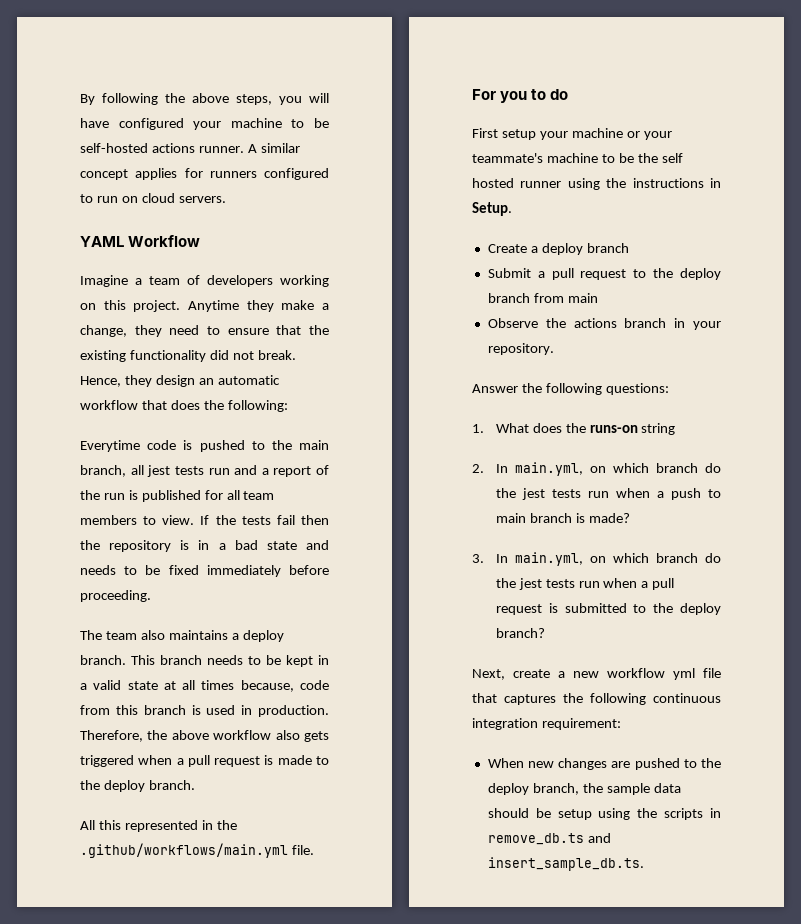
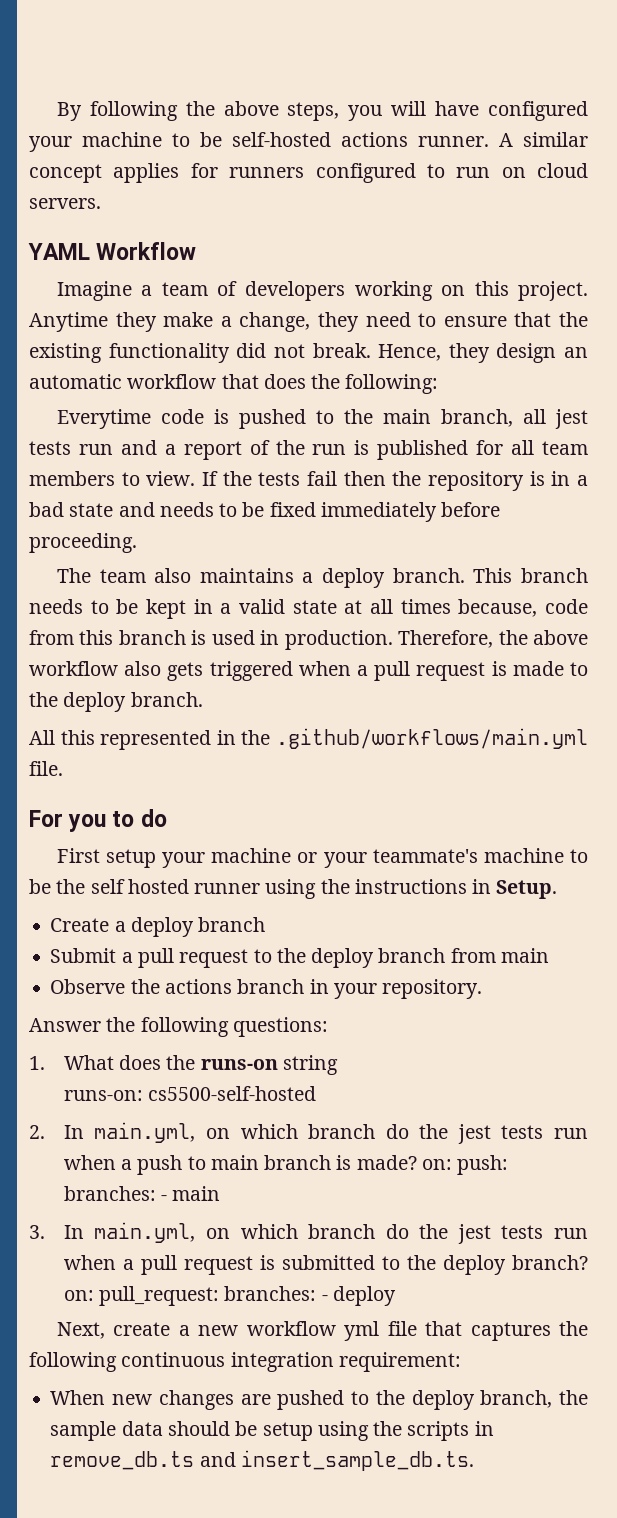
(676, 429) none -> [63,1086,317,1101] // runs-on: cs5500-self-hosted
(630, 518) none -> [421,1155,509,1175] [63,1186,221,1201] on: push: branches: - main
(545, 633) none -> [63,1286,396,1306] on: pull_request: branches: - deploy

